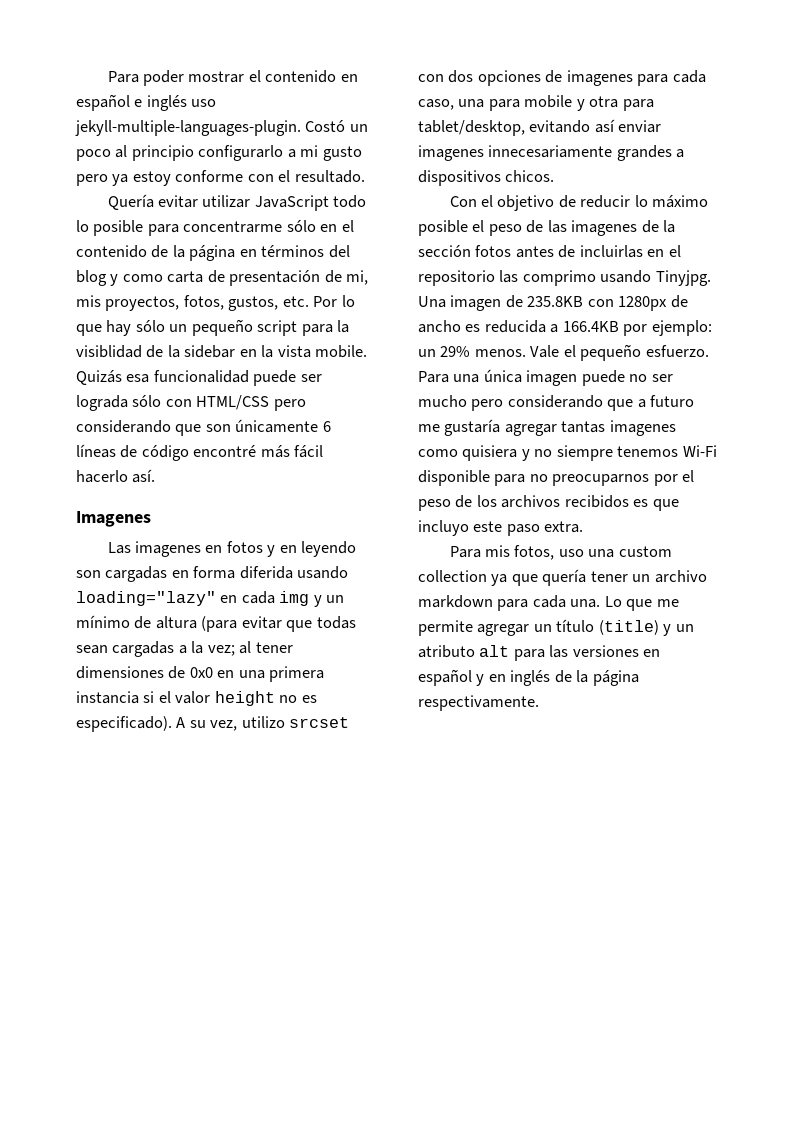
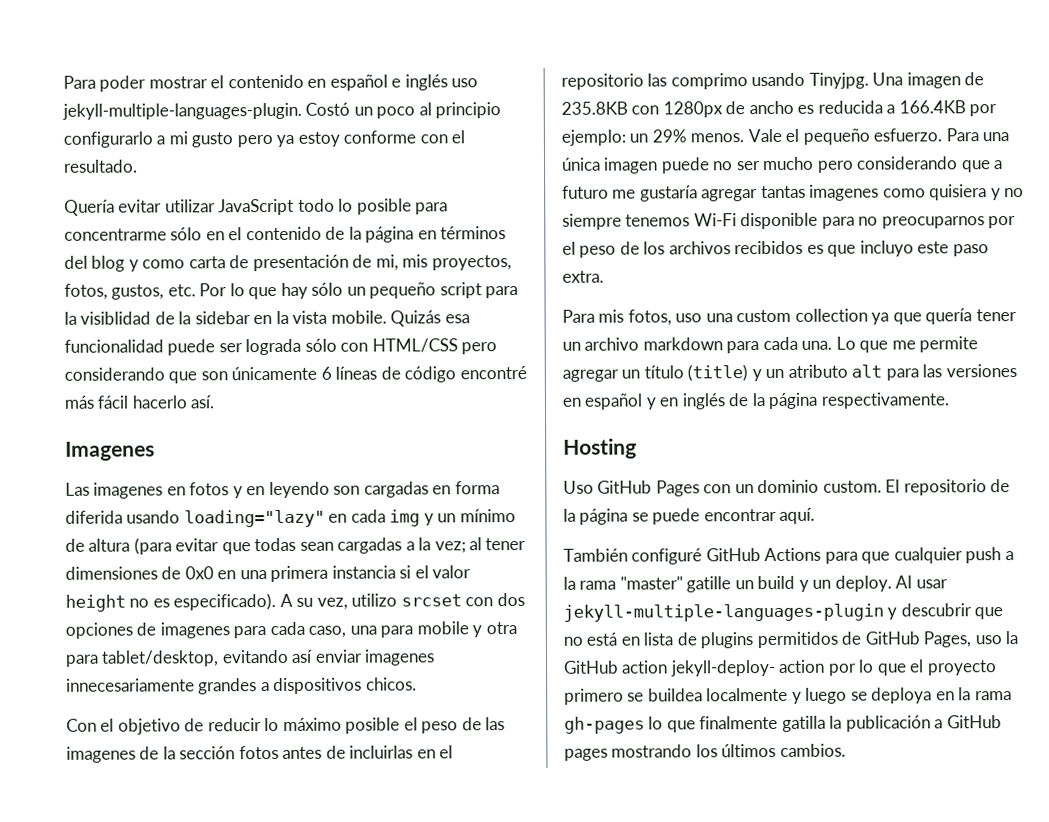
(539, 703) none -> [563,438,637,459] [563,479,1011,497] [563,507,816,525] [563,547,1014,565] [563,575,948,593] [563,603,1004,622] [563,631,1019,649] [564,659,997,677] [564,687,1012,705] [564,715,1002,734] [564,743,846,761] // Hosting // Uso GitHub Pages con un dominio custom. El repositorio de la página se puede encontrar aquí. // También configuré GitHub Actions para que cualquier push a la rama "master" gatille un build y un deploy. Al usar jekyll-multiple-languages-plugin y descubrir que no está en lista de plugins permitidos de GitHub Pages, uso la GitHub action jekyll-deploy- action por lo que el proyecto primero se buildea localmente y luego se deploya en la rama gh-pages lo que finalmente gatilla la publicación a GitHub pages mostrando los últimos cambios.

